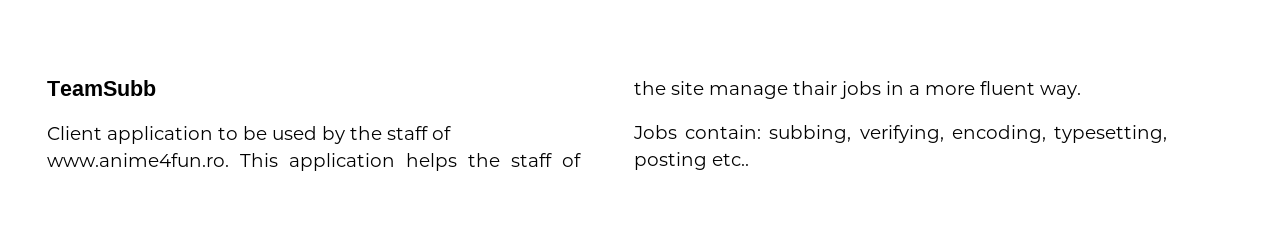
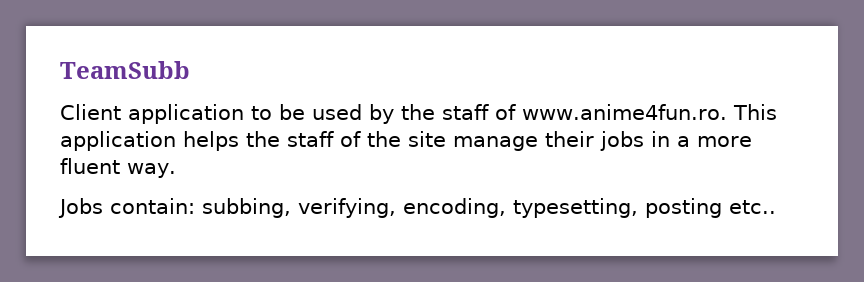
[793,81,837,95] thair -> [545,131,594,147] their

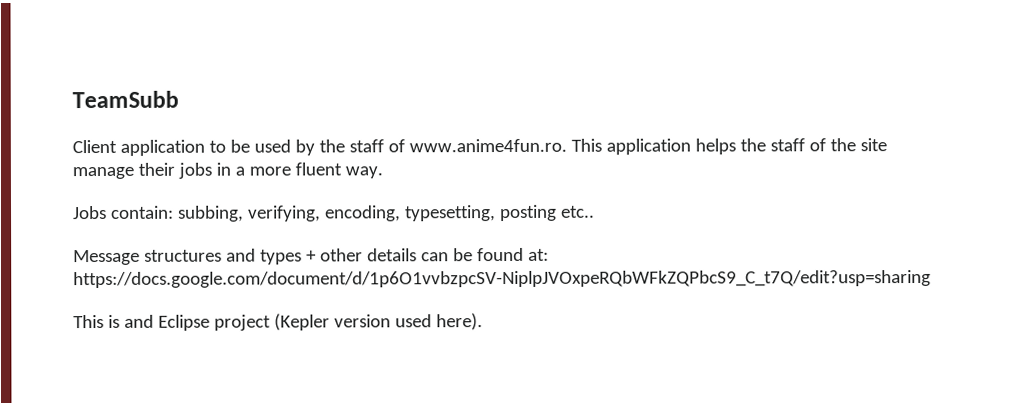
(776, 207) none -> [73,247,549,266] [73,269,931,289] [73,313,483,331] // Message structures and types + other details can be found at: https://docs.google.com/document/d/1p6O1vvbzpcSV-NiplpJVOxpeRQbWFkZQPbcS9_C_t7Q/edit?usp=sharing // This is and Eclipse project (Kepler version used here).

